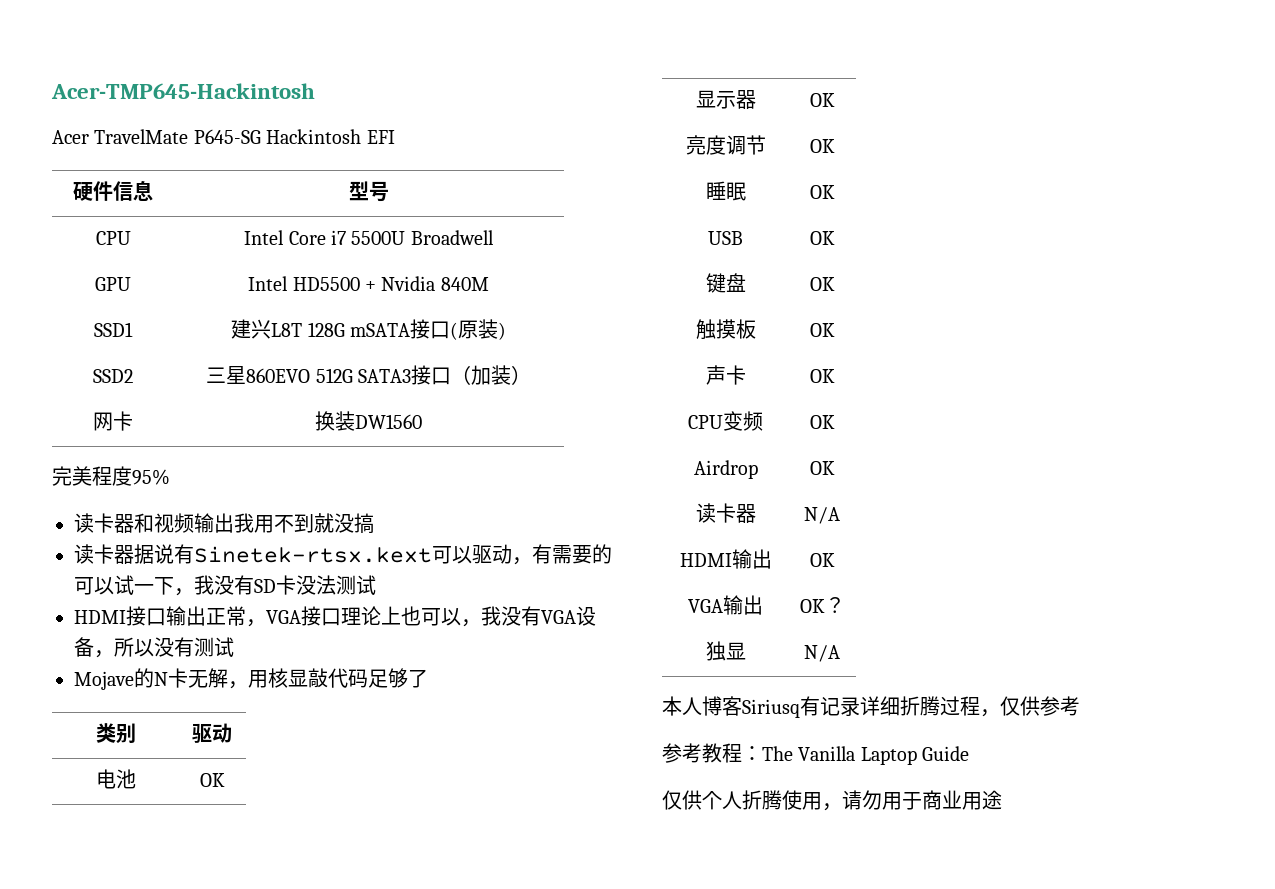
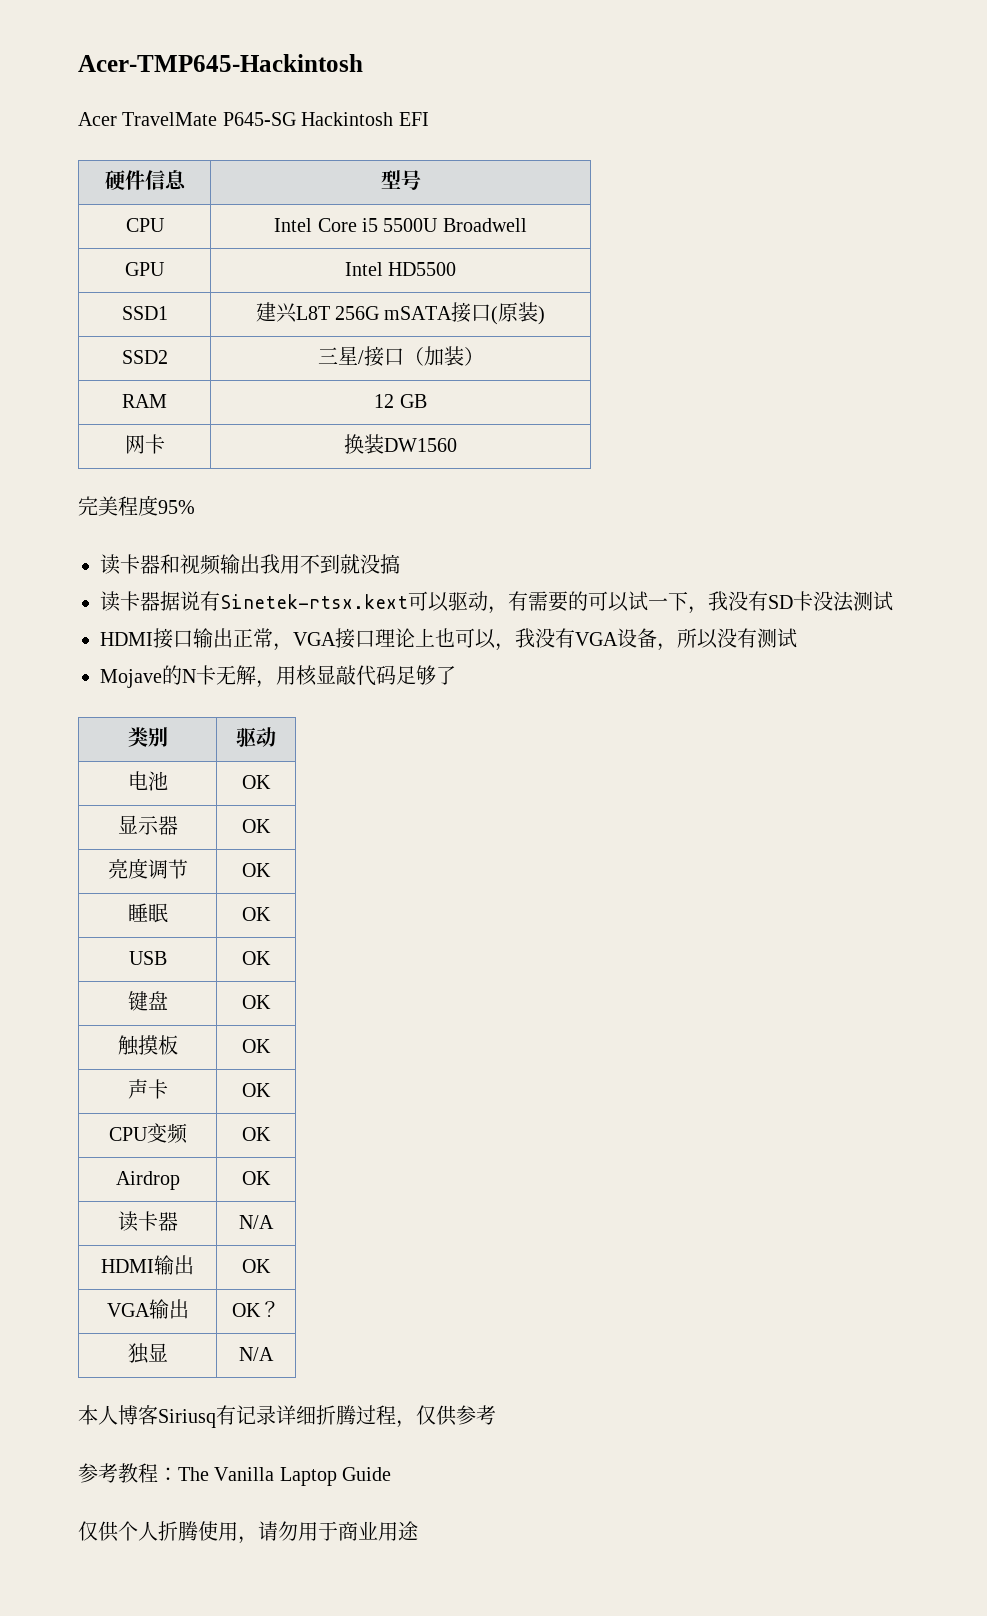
[331,230,346,245] i7 -> [362,218,378,232] i5
[365,276,489,291] + Nvidia 840M -> (457, 269) none
[307,322,345,337] 128G -> [335,306,379,320] 256G
[246,368,411,383] 860EVO 512G SATA3 -> [357,350,364,364] /
(531, 375) none -> [122,394,167,408] [374,394,427,408] // RAM | 12 GB

